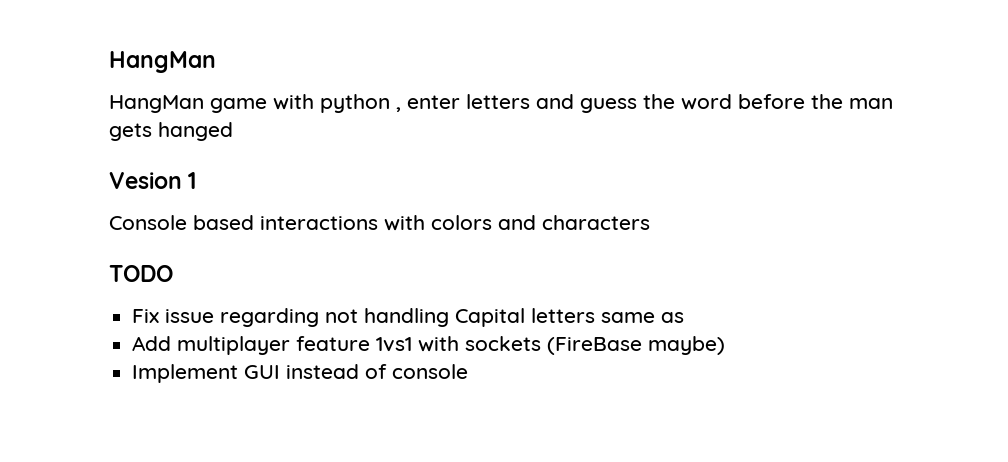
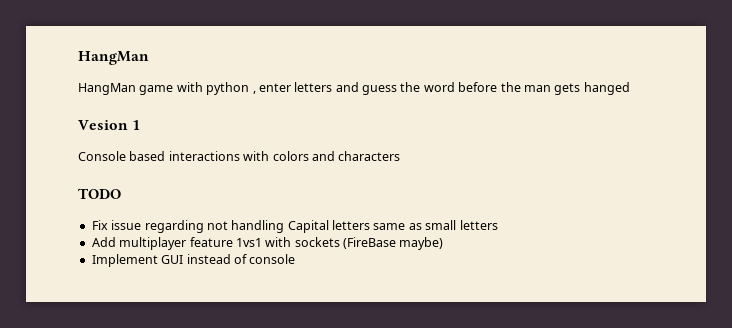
(685, 317) none -> [425,220,498,230] small letters

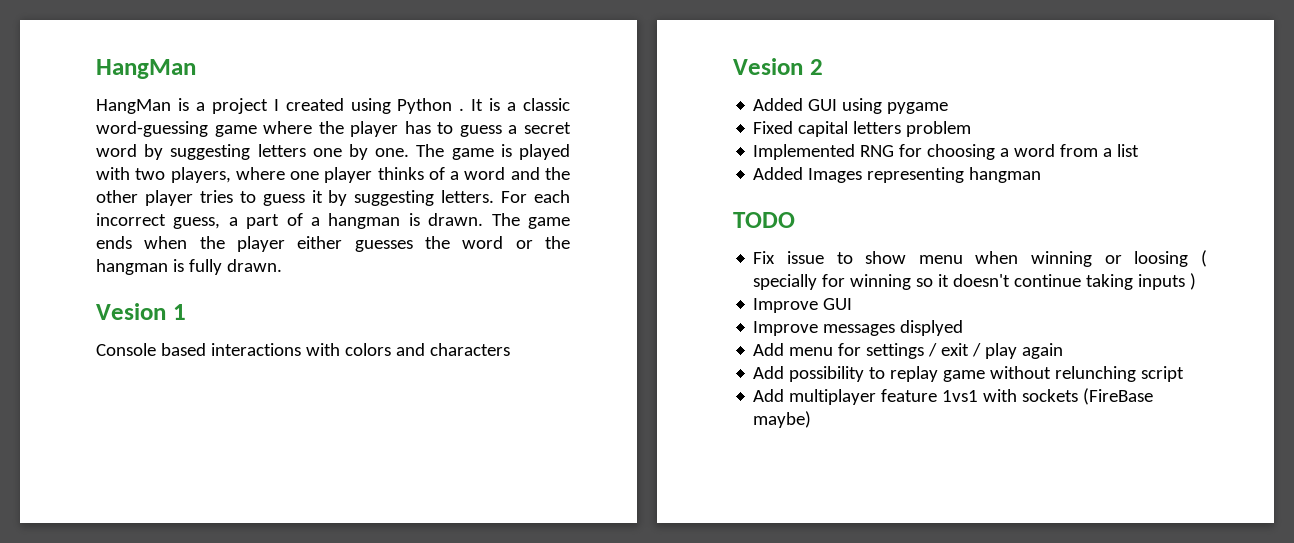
[139,82,630,95] game with python , enter letters and guess the word before the man gets hanged -> [177,98,571,114] [96,121,571,137] [96,144,570,160] [96,167,570,183] [96,190,570,206] [96,213,570,229] [96,236,570,252] [96,259,282,275] is a project I created using Python . It is a classic word-guessing game where the player has to guess a secret word by suggesting letters one by one. The game is played with two players, where one player thinks of a word and the other player tries to guess it by suggesting letters. For each incorrect guess, a part of a hangman is drawn. The game ends when the player either guesses the word or the hangman is fully drawn.
[78,188,121,199] [91,220,498,233] TODO // Fix issue regarding not handling Capital letters same as small letters -> [733,58,823,75] [753,98,949,114] [753,121,972,137] [753,144,1140,160] [753,167,1042,183] [733,212,795,228] [753,250,1207,267] [753,273,1197,290] [753,298,853,313] [753,320,964,336] [753,343,1064,359] [753,366,1185,382] Vesion 2 // Added GUI using pygame // Fixed capital letters problem // Implemented RNG for choosing a word from a list // Added Images representing hangman // TODO // Fix issue to show menu when winning or loosing ( specially for winning so it doesn't continue taking inputs ) // Improve GUI // Improve messages displyed // Add menu for settings / exit / play again // Add possibility to replay game without relunching script
[91,254,296,267] // Implement GUI instead of console -> (812, 419) none

